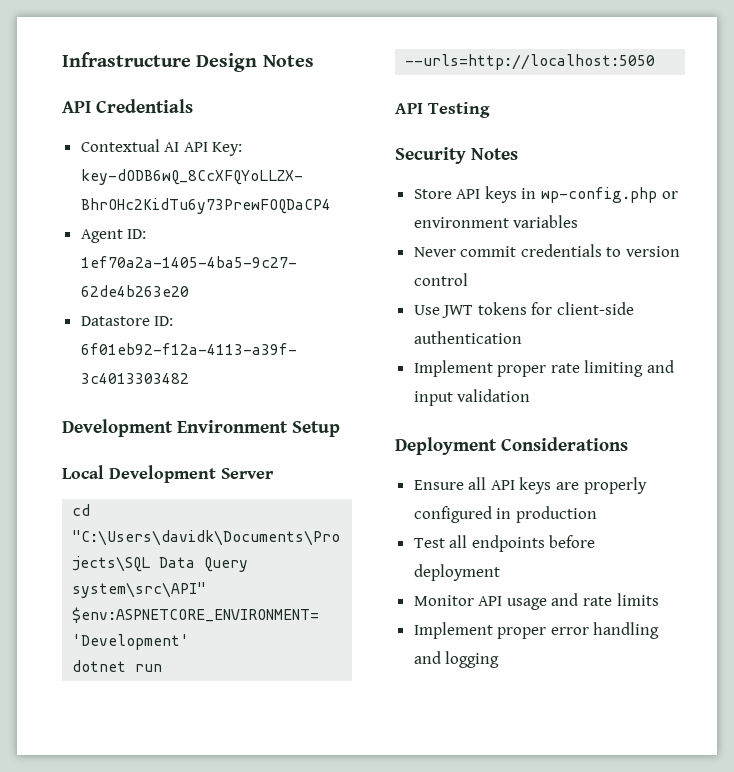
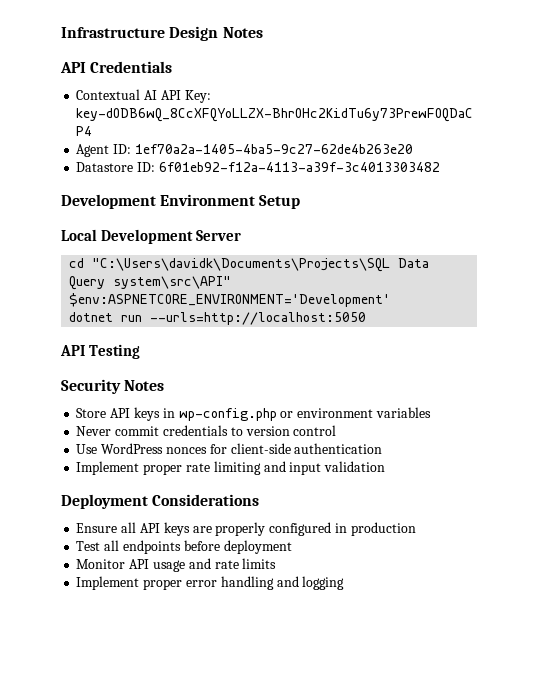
[442,302,527,318] JWT tokens -> [101,443,207,454] WordPress nonces

